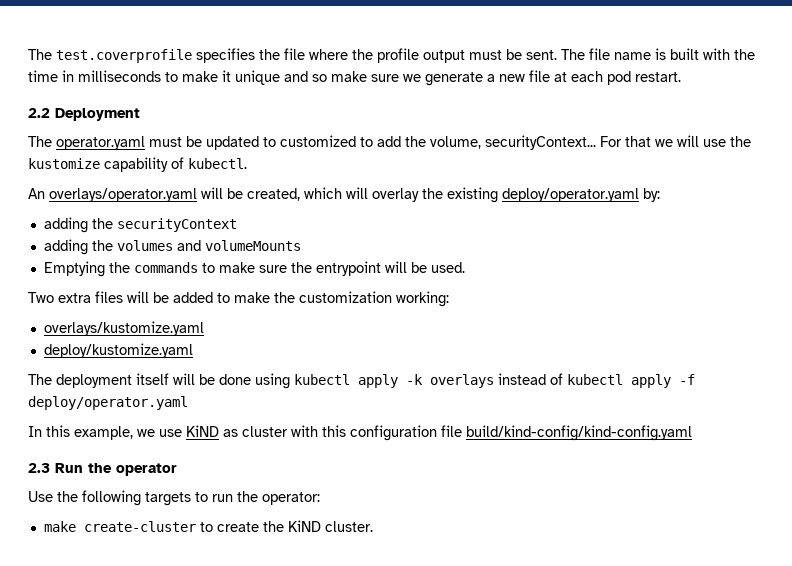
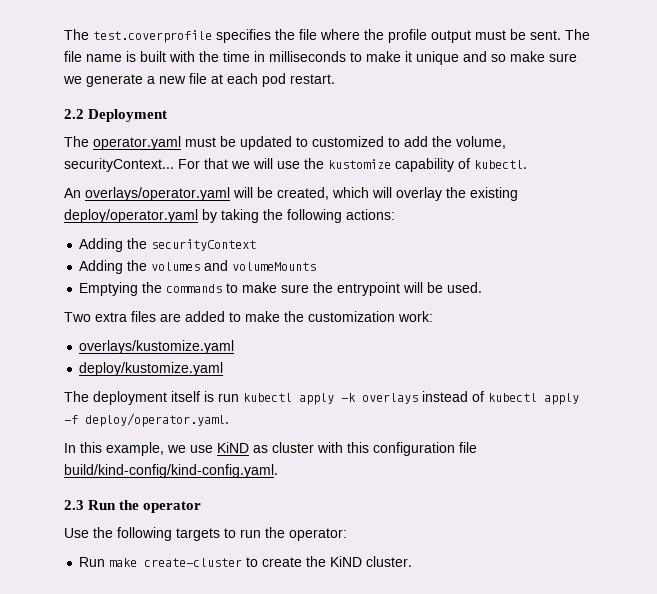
[643,188,660,202] [43,217,88,233] by: // adding -> [202,209,395,223] [79,238,124,252] by taking the following actions: // Adding
[43,239,88,255] adding -> [79,260,124,274] Adding
[127,291,169,303] will be -> [160,313,181,322] are
[396,291,449,307] working: -> [398,311,433,322] work:
[173,373,290,389] will be done using -> [204,391,239,402] is run
[28,396,188,410] deploy/operator.yaml -> [85,413,229,427] deploy/operator.yaml.
[466,425,692,441] build/kind-config/kind-config.yaml -> [64,464,278,478] build/kind-config/kind-config.yaml.
(320, 498) none -> [79,557,106,567] Run

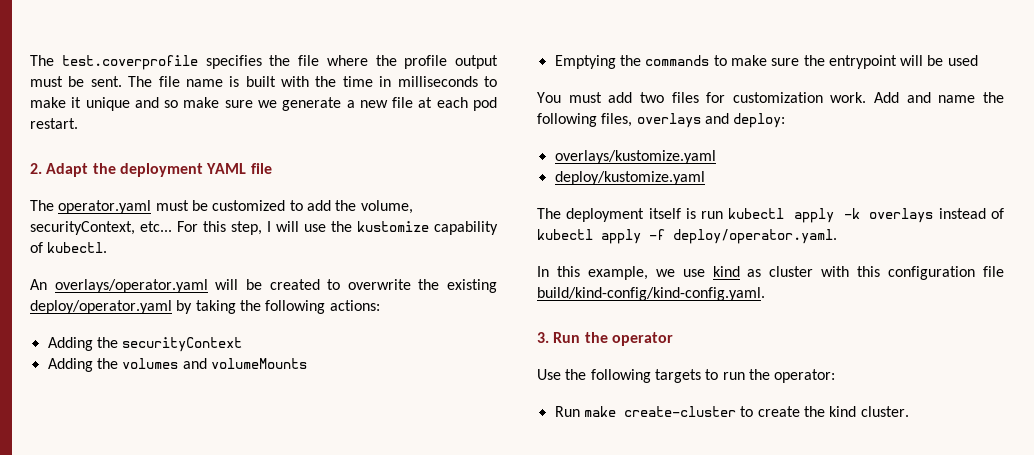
[64,109,168,122] 2.2 Deployment -> [30,163,272,177] 2. Adapt the deployment YAML file
[240,136,308,150] updated to -> (208, 205) none
[64,158,250,172] securityContext... For that we -> [30,221,271,235] securityContext, etc... For this step, I
[277,187,442,201] created, which will overlay -> [269,279,411,290] created to overwrite
[447,282,483,293] [64,311,433,322] used. // Two extra files are added to make the customization work: -> [947,55,978,66] [537,92,1004,103] [537,113,786,128] used // You must add two files for customization work. Add and name the following files, overlays and deploy:
[217,442,249,453] KiND -> [712,266,740,277] kind
[64,500,84,510] 2.3 -> [537,332,549,343] 3.
[330,556,363,567] KiND -> [829,406,857,417] kind

